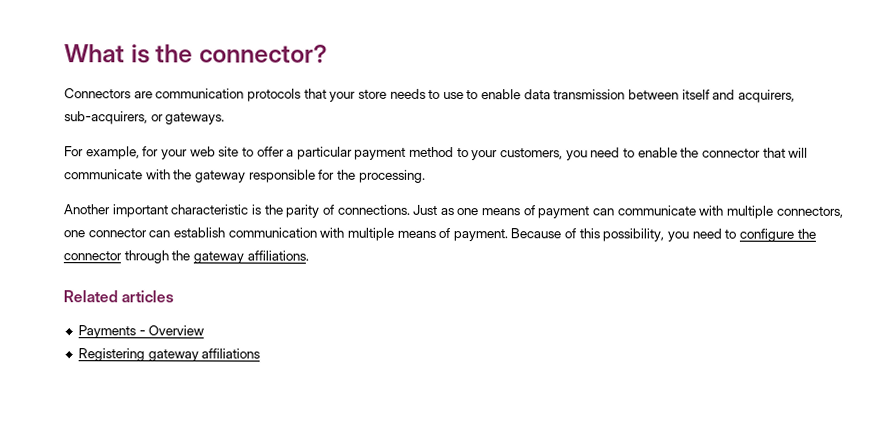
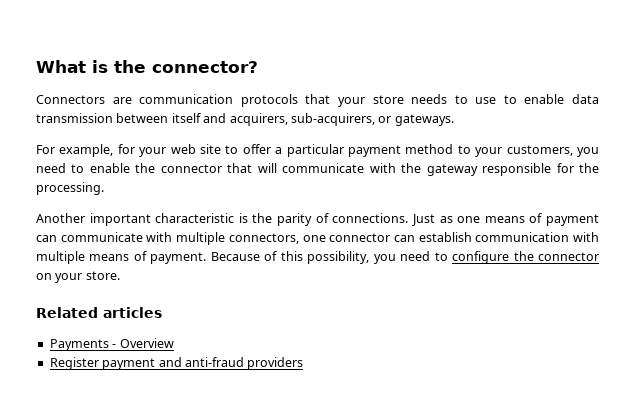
[123,250,309,264] through the gateway affiliations. -> [36,271,120,283] on your store.
[77,348,261,362] Registering gateway affiliations -> [49,357,304,370] Register payment and anti-fraud providers

